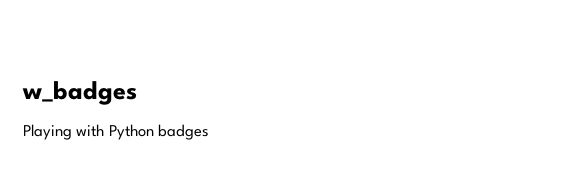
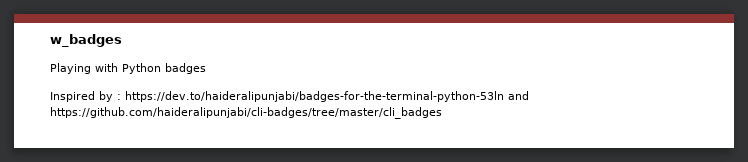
(210, 132) none -> [50,91,529,102] [50,107,442,119] // Inspired by : https://dev.to/haideralipunjabi/badges-for-the-terminal-python-53ln and https://github.com/haideralipunjabi/cli-badges/tree/master/cli_badges

